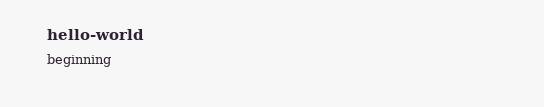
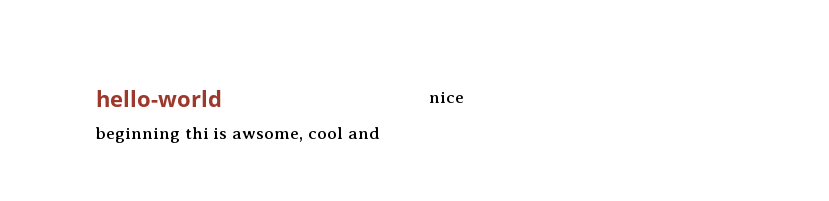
(111, 60) none -> [184,127,380,142] [429,91,464,103] thi is awsome, cool and nice

